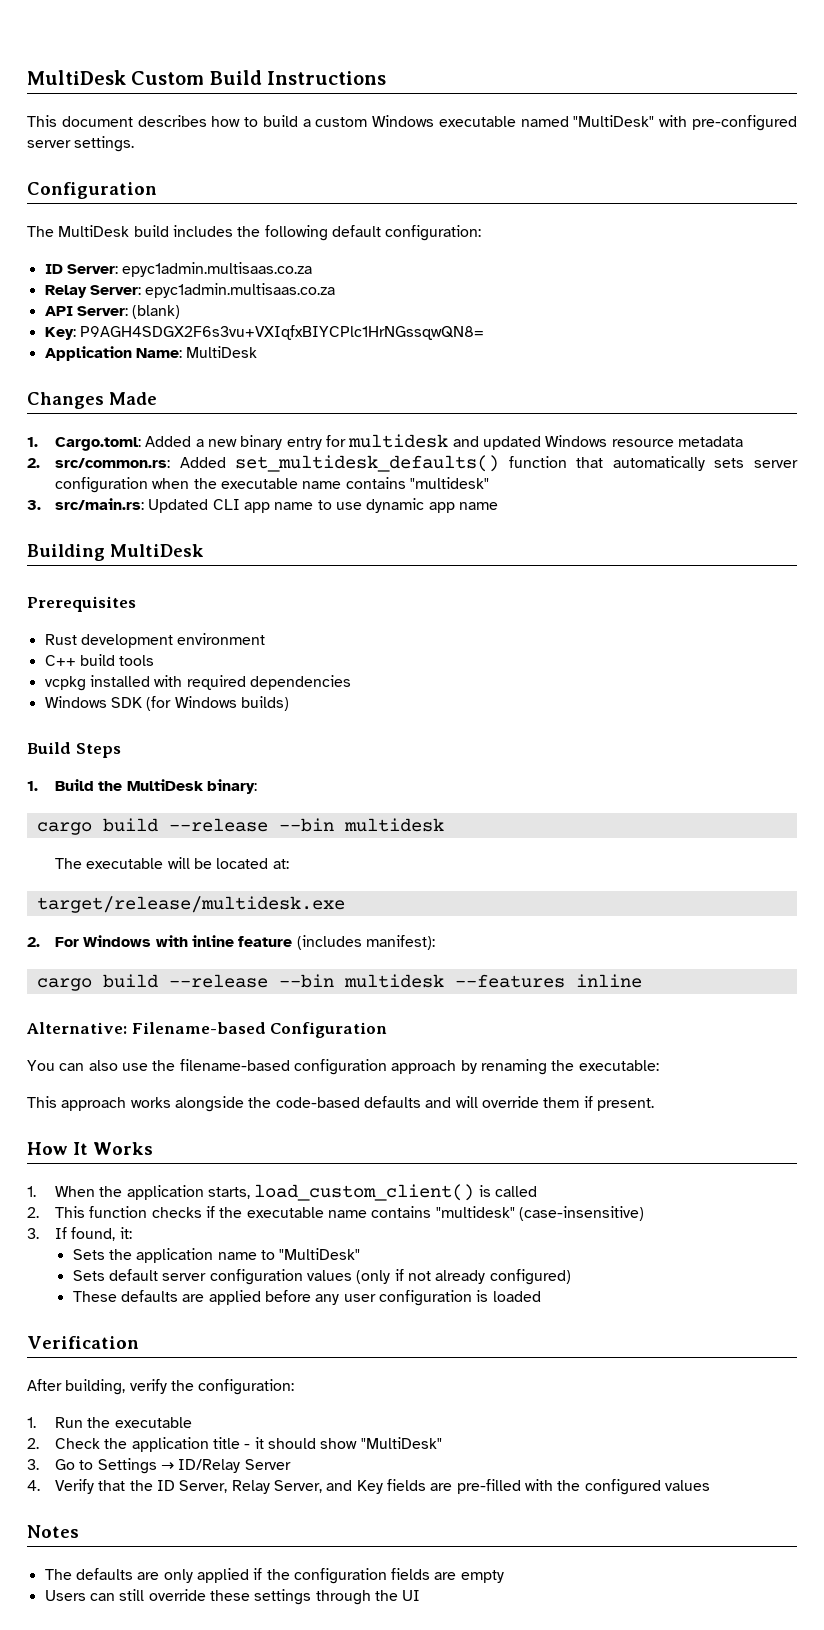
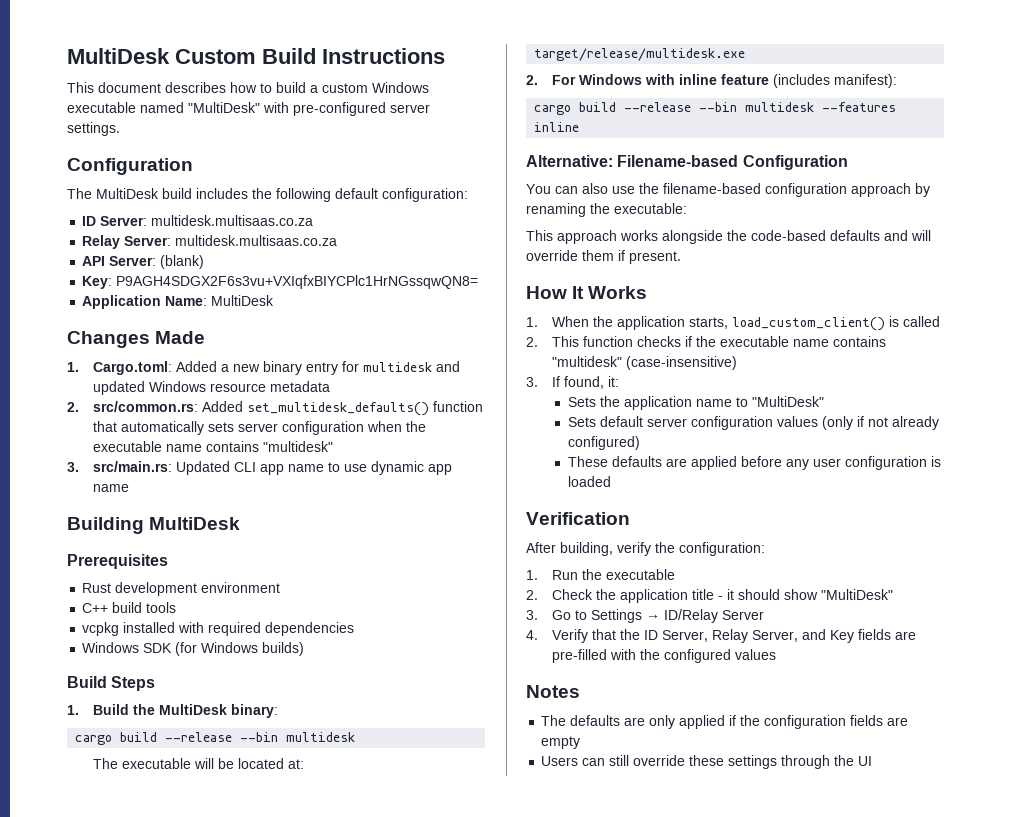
[122,262,313,277] epyc1admin.multisaas.co.za -> [151,215,314,226] multidesk.multisaas.co.za
[145,283,336,298] epyc1admin.multisaas.co.za -> [175,235,338,246] multidesk.multisaas.co.za

